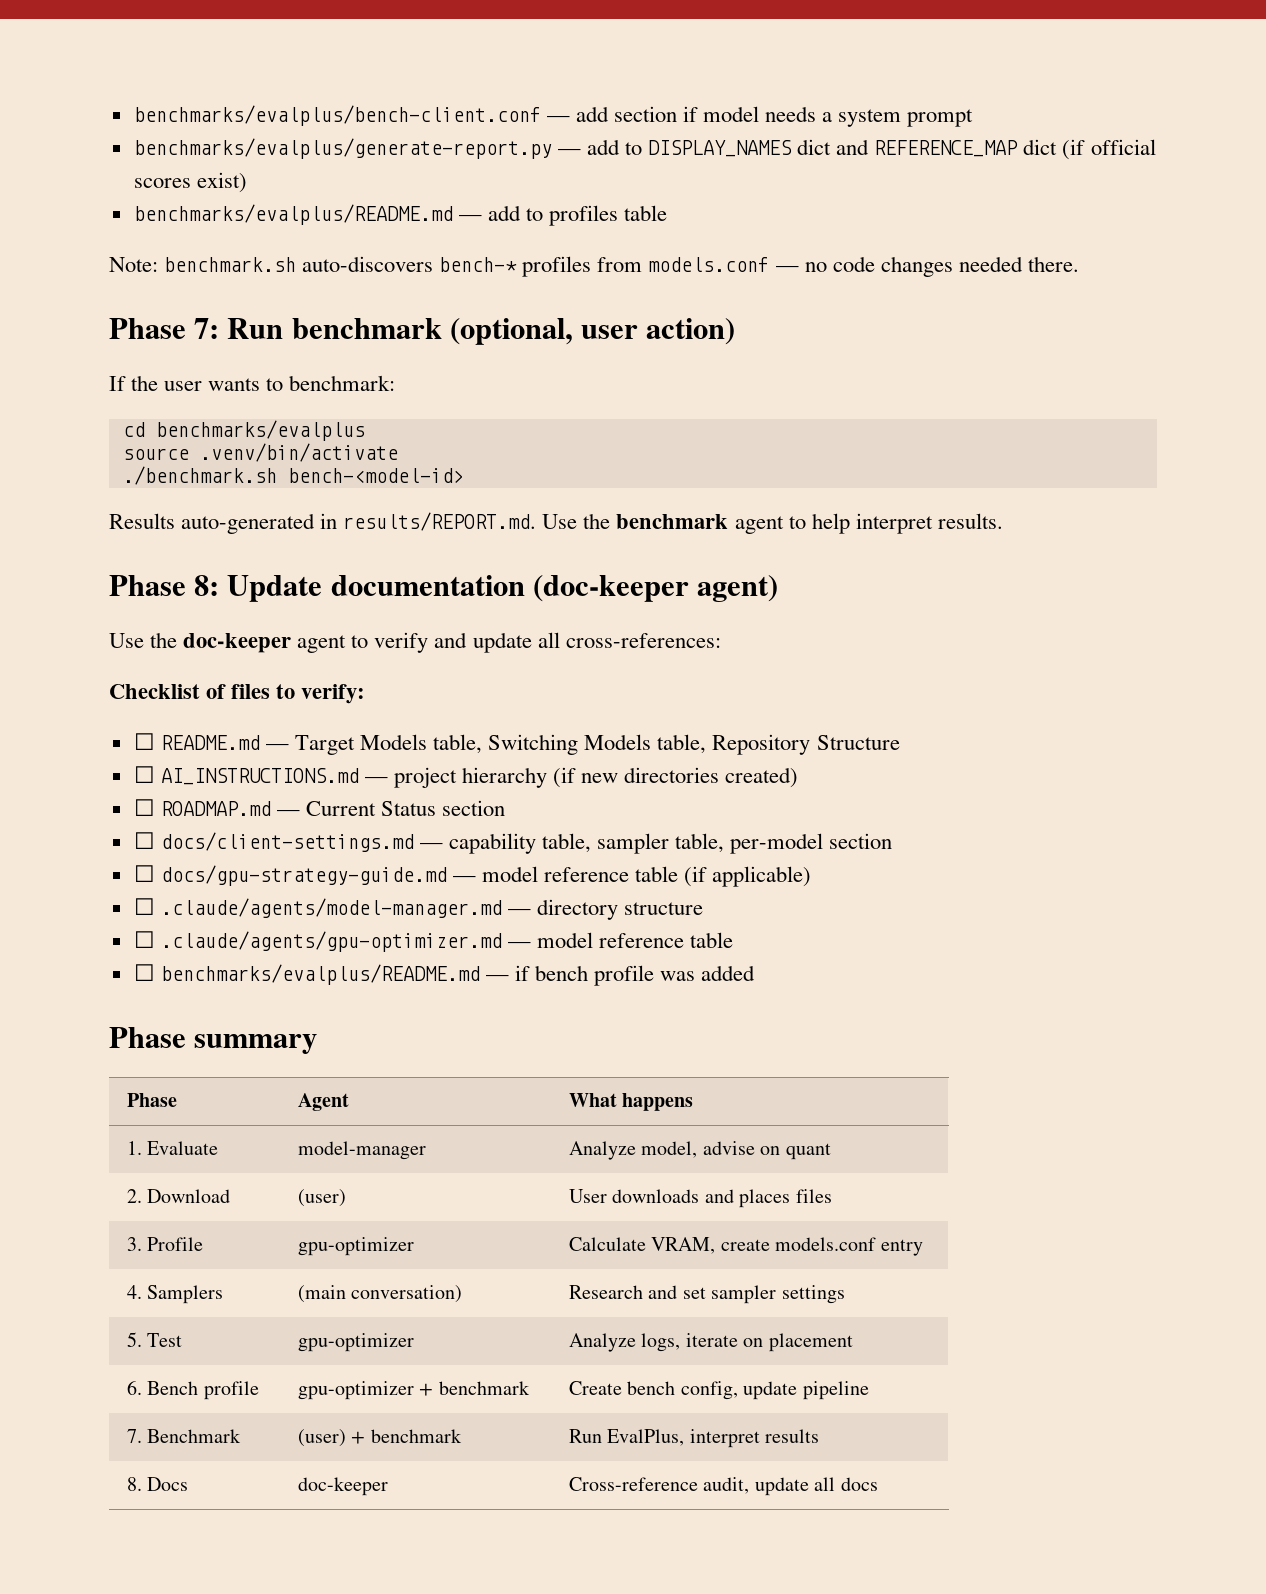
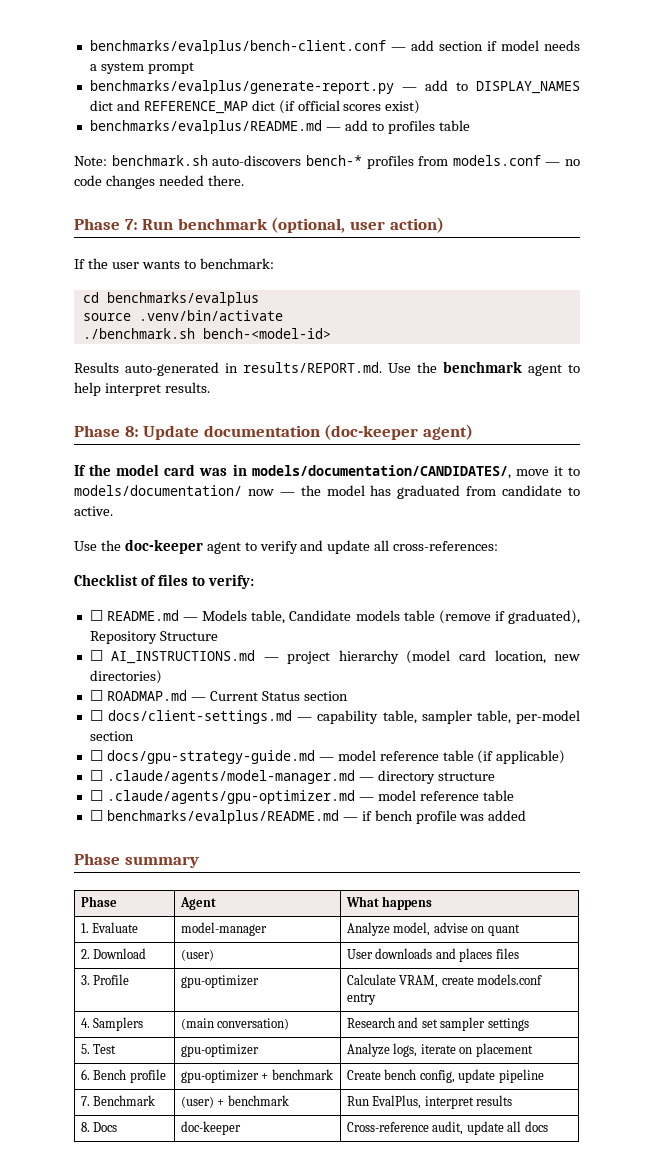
(779, 588) none -> [74,464,580,479] [74,485,581,499] [74,506,113,516] // If the model card was in models/documentation/CANDIDATES/, move it to models/documentation/ now — the model has graduated from candidate to active.
[294,734,707,755] Target Models table, Switching Models table, -> [202,610,581,624] Models table, Candidate models table (remove if graduated),
[553,767,799,788] (if new directories created) -> [406,650,581,664] [89,670,162,684] (model card location, new directories)

